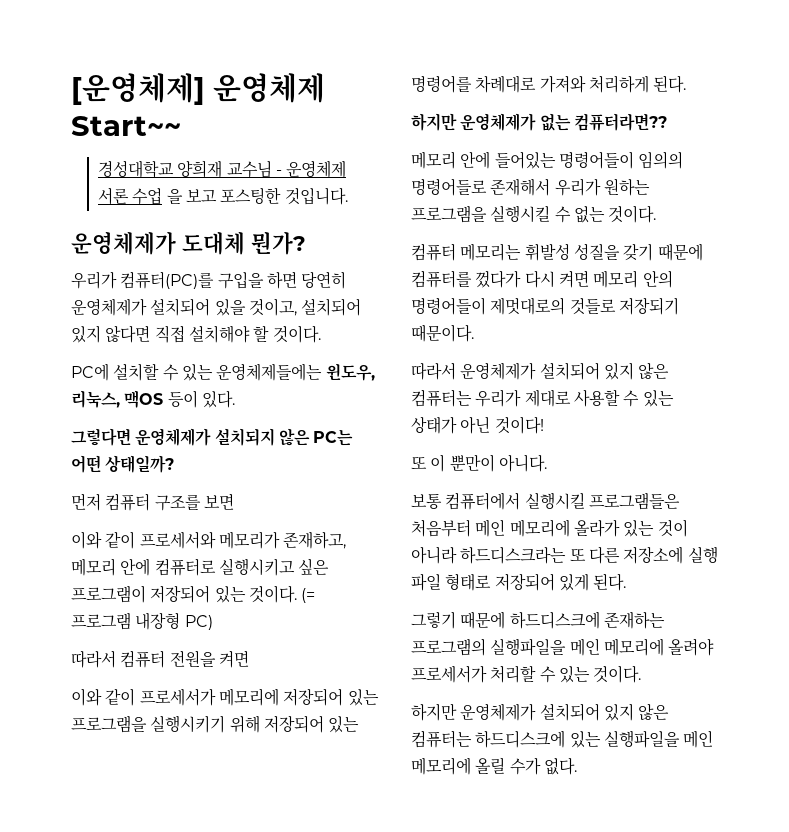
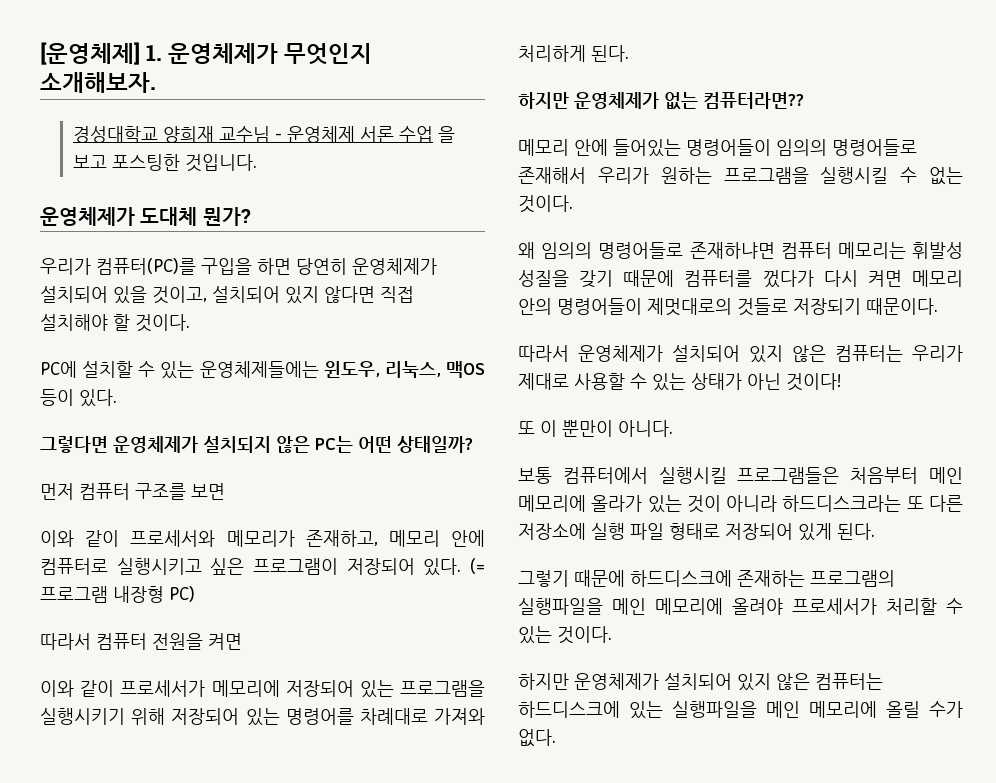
[213,73,325,103] [71,116,181,136] 운영체제 Start~~ -> [146,43,373,65] [40,72,156,93] 1. 운영체제가 무엇인지 소개해보자.
[214,585,297,603] 있는 것이다. -> [423,558,462,576] 있다.
(657, 214) none -> [518,242,775,259] 왜 임의의 명령어들로 존재하냐면

